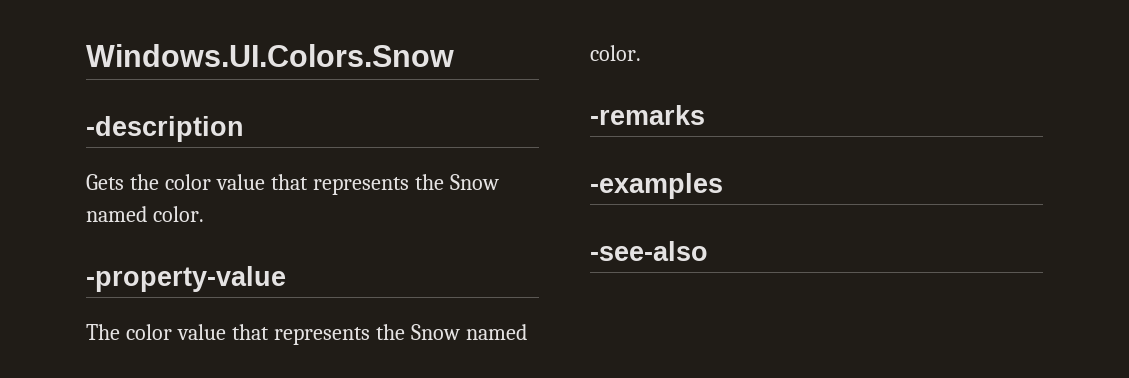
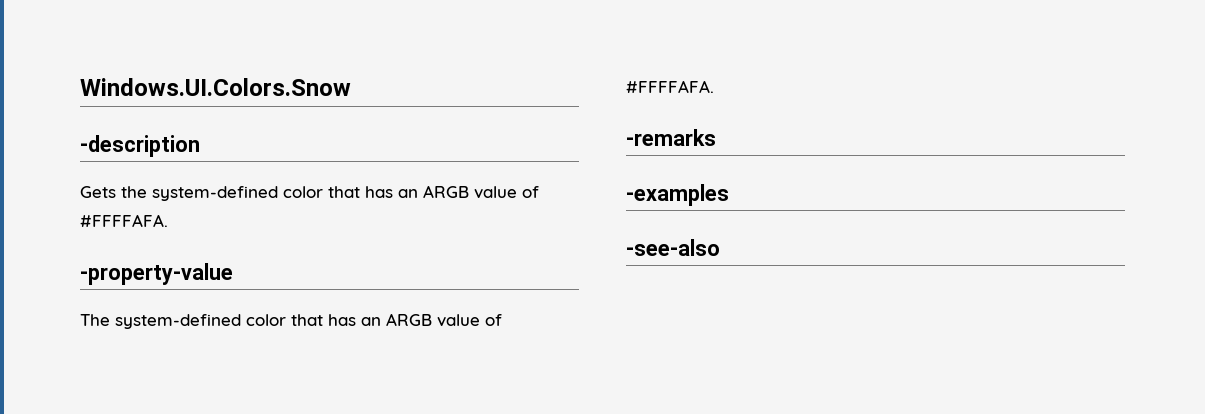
[164,174,499,195] [86,206,204,222] [86,266,286,292] [86,324,527,345] [590,45,641,61] color value that represents the Snow named color. // -property-value // The color value that represents the Snow named color. -> [152,185,539,201] [80,214,168,227] [80,263,233,285] [80,313,502,329] [626,80,714,93] system-defined color that has an ARGB value of #FFFFAFA. // -property-value // The system-defined color that has an ARGB value of #FFFFAFA.

